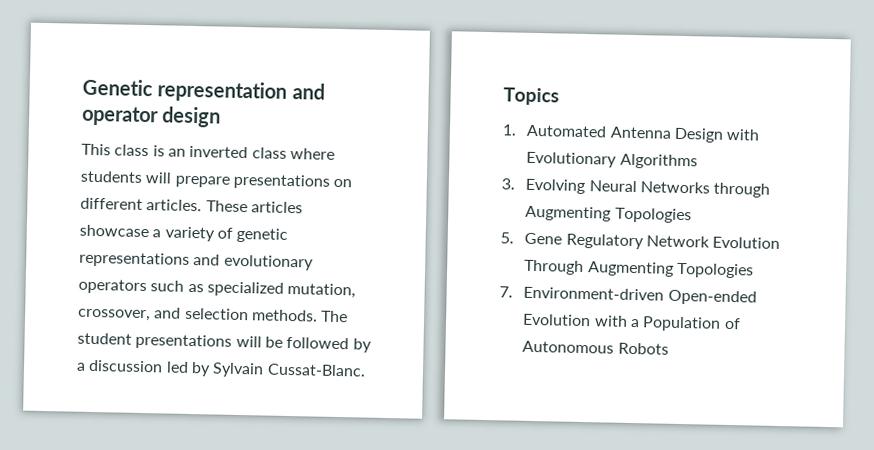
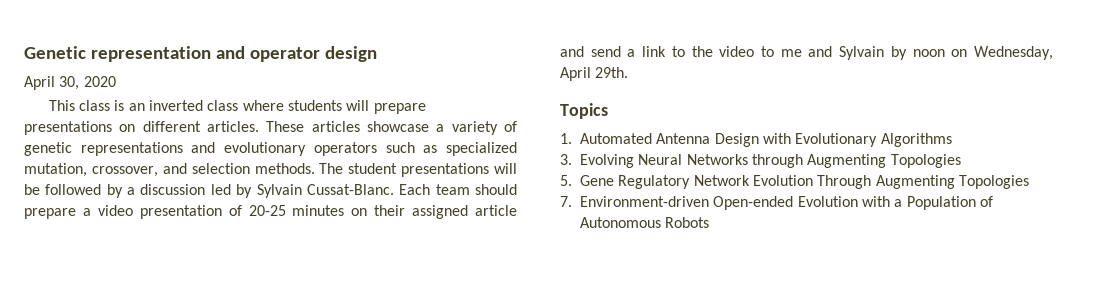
(222, 117) none -> [24,76,116,90] // April 30, 2020
(366, 370) none -> [399,184,517,195] [24,205,517,219] [560,46,1053,60] [560,67,629,81] Each team should prepare a video presentation of 20-25 minutes on their assigned article and send a link to the video to me and Sylvain by noon on Wednesday, April 29th.

